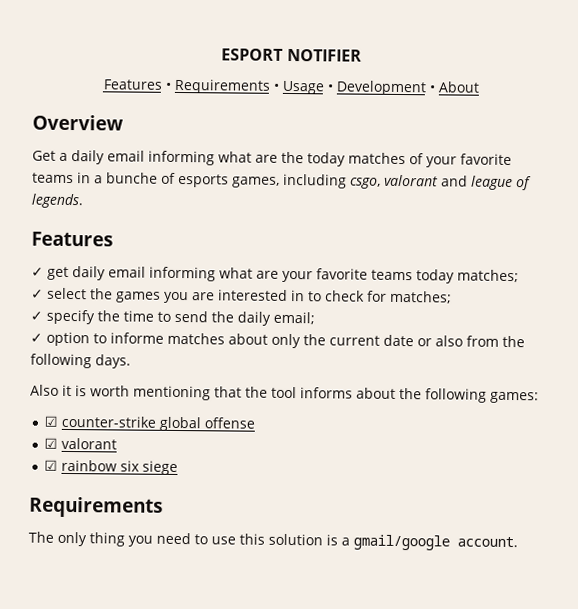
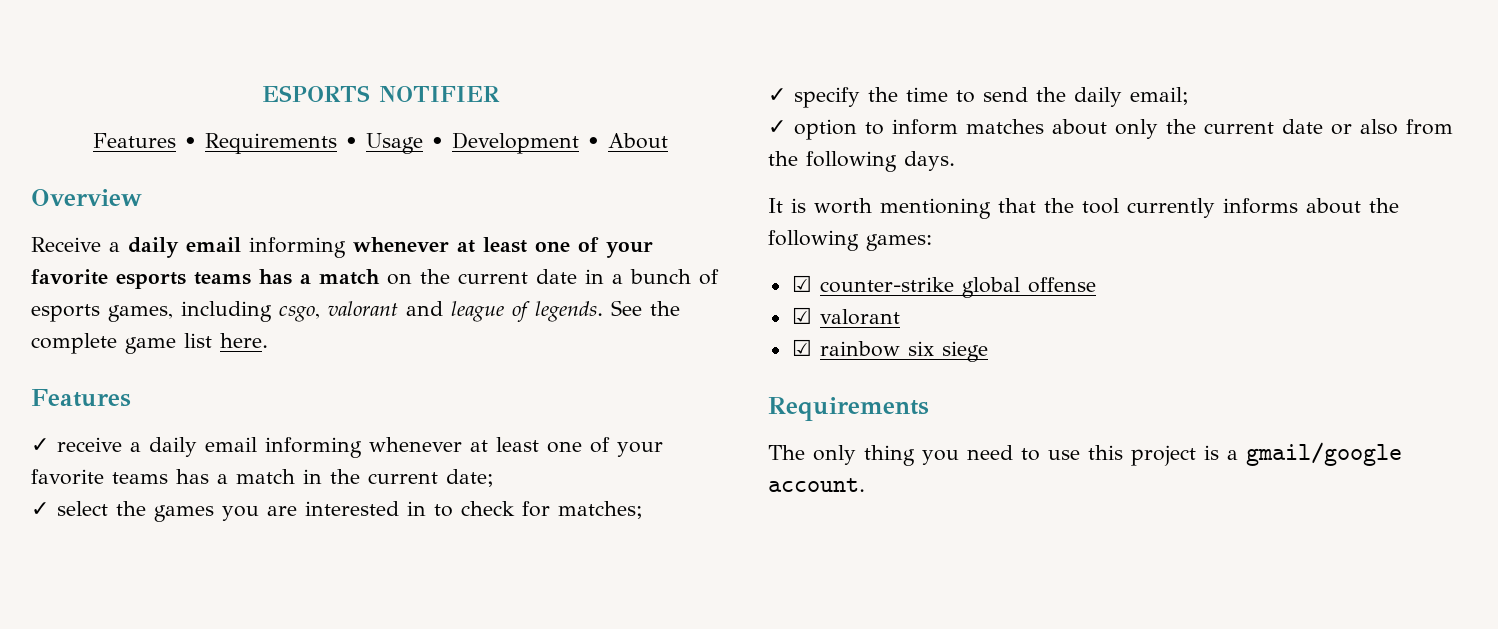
[221,48,284,61] ESPORT -> [262,85,370,102] ESPORTS
[32,150,512,168] [32,172,74,184] Get a daily email informing what are the today matches of your favorite teams -> [31,237,653,258] [31,269,577,289] Receive a daily email informing whenever at least one of your favorite esports teams has a match on the current date
[106,172,158,184] bunche -> [630,269,691,284] bunch
(83, 201) none -> [611,300,680,316] [31,333,268,354] See the complete game list here.
[47,266,519,284] get daily email informing what are your favorite teams today matches; -> [57,437,663,458] [31,469,494,487] receive a daily email informing whenever at least one of your favorite teams has a match in the current date;
[110,332,164,344] informe -> [892,119,958,135] inform
[30,384,72,397] Also it -> [768,198,783,213] It
(297, 392) none -> [1127,198,1215,218] currently
[268,533,323,546] solution -> [1131,445,1196,466] project

